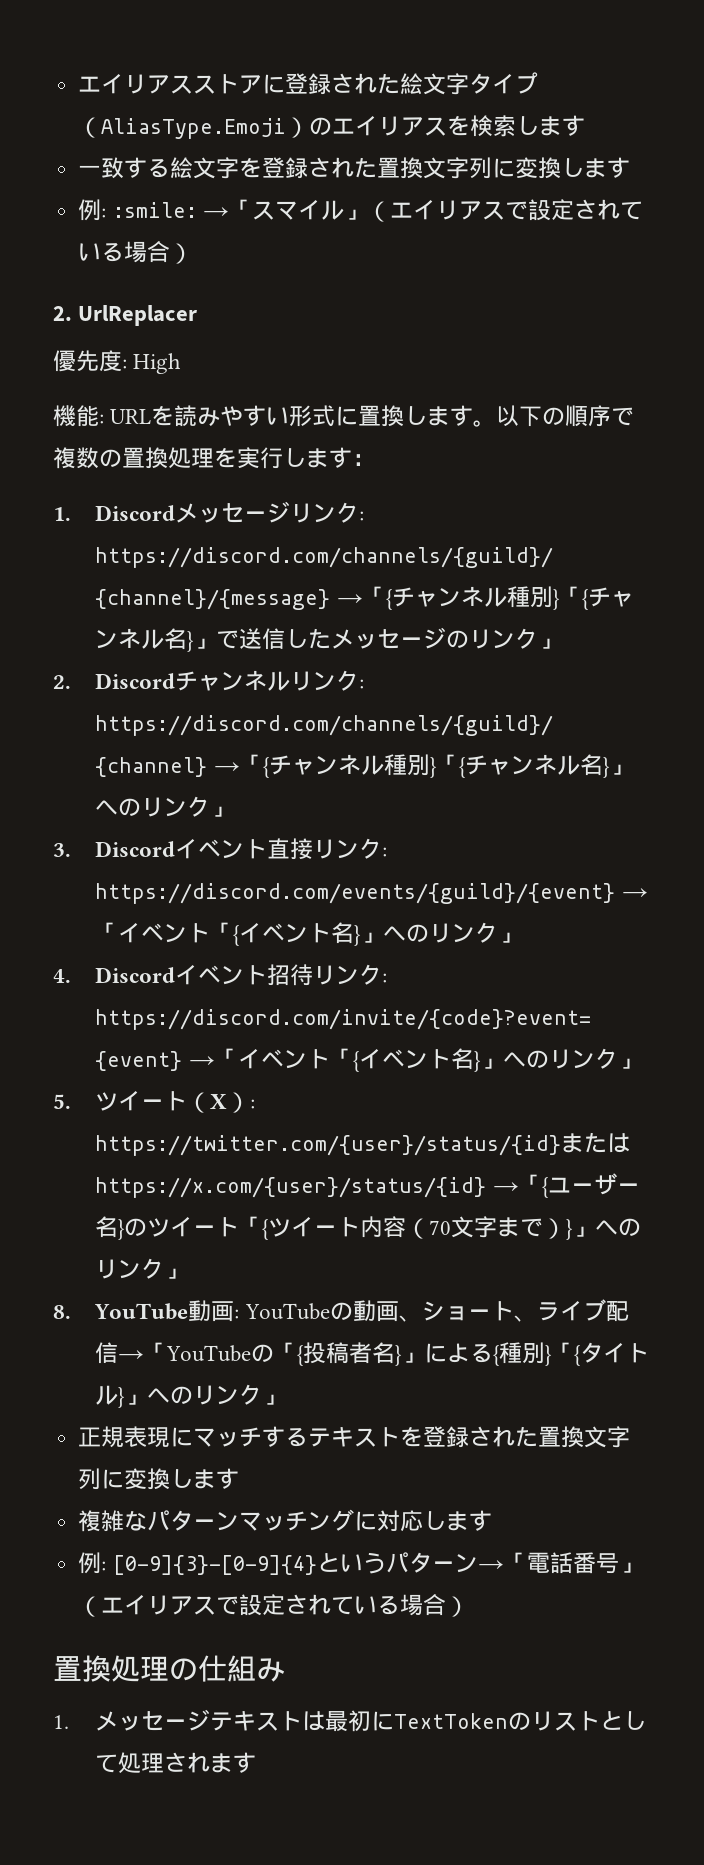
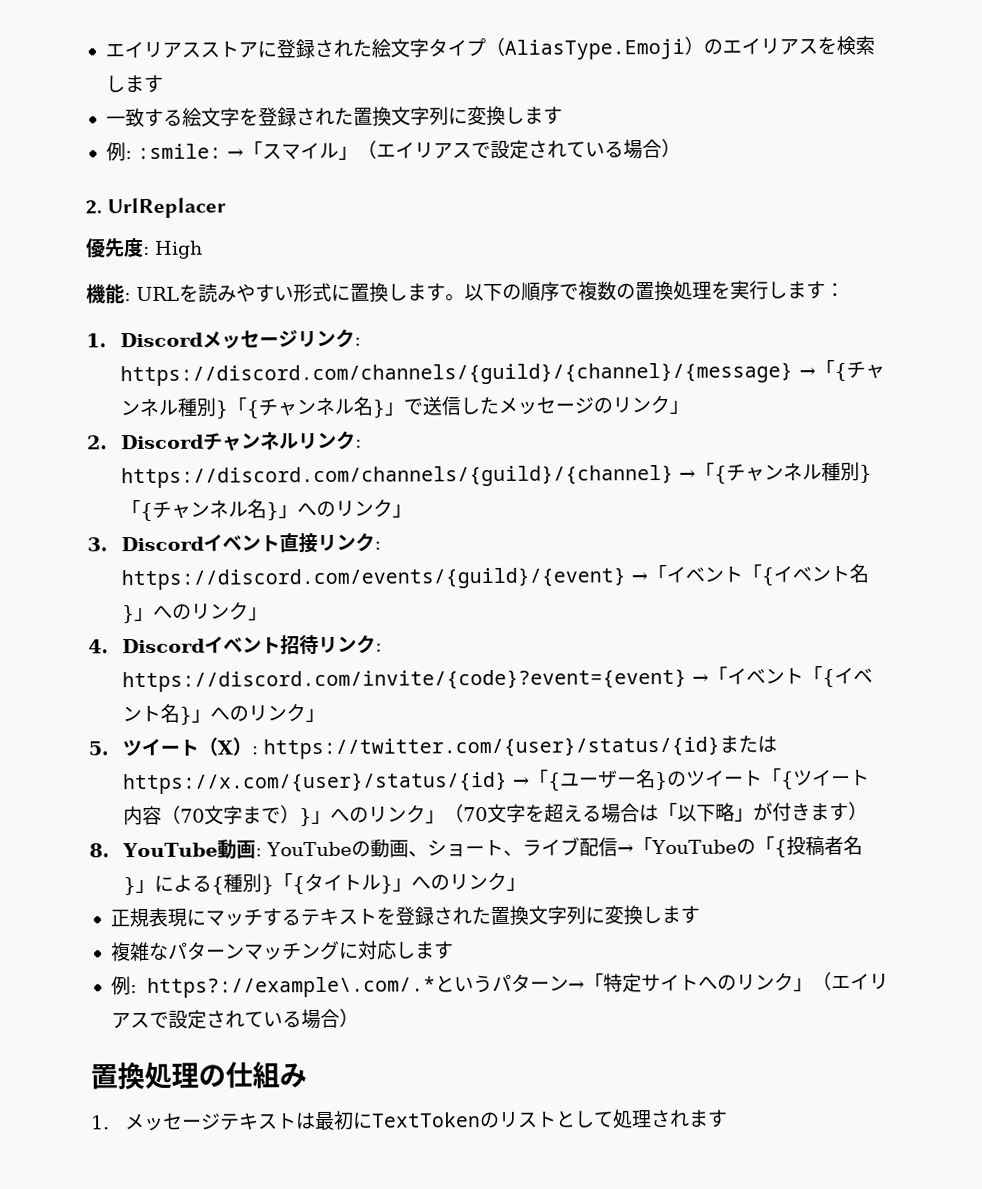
(188, 1273) none -> [444,801,869,824] （70文字を超える場合は「以下略」が付きます）
[112,1555,317,1575] [0-9]{3}-[0-9]{4} -> [147,976,436,998] https?://example\.com/.*
[526,1552,619,1574] 電話番号 -> [603,972,794,993] 特定サイトへのリンク

